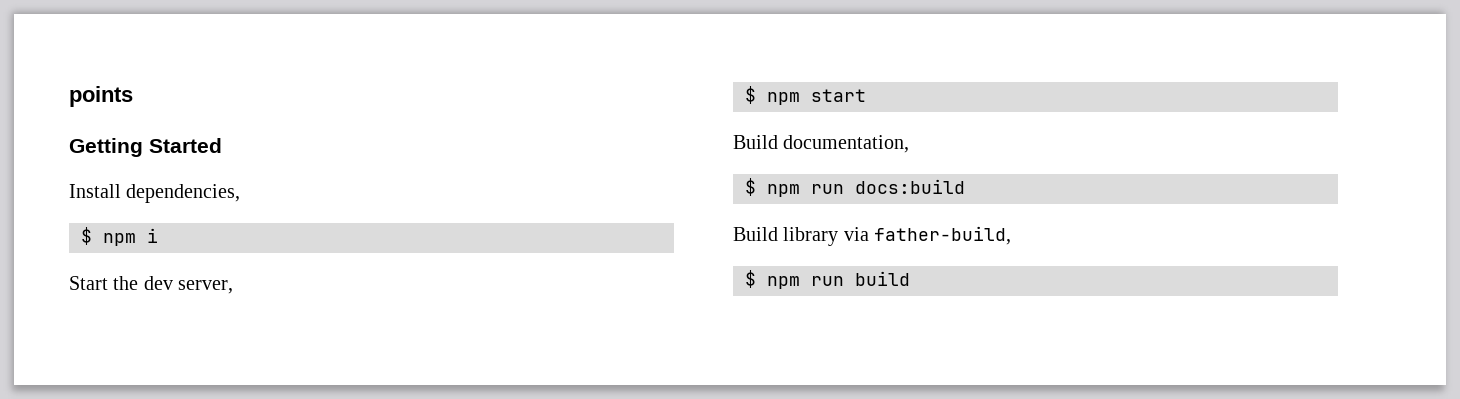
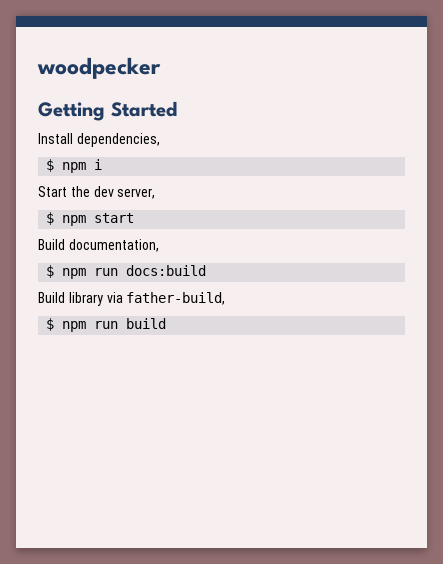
[69,86,133,107] points -> [37,57,161,79] woodpecker

